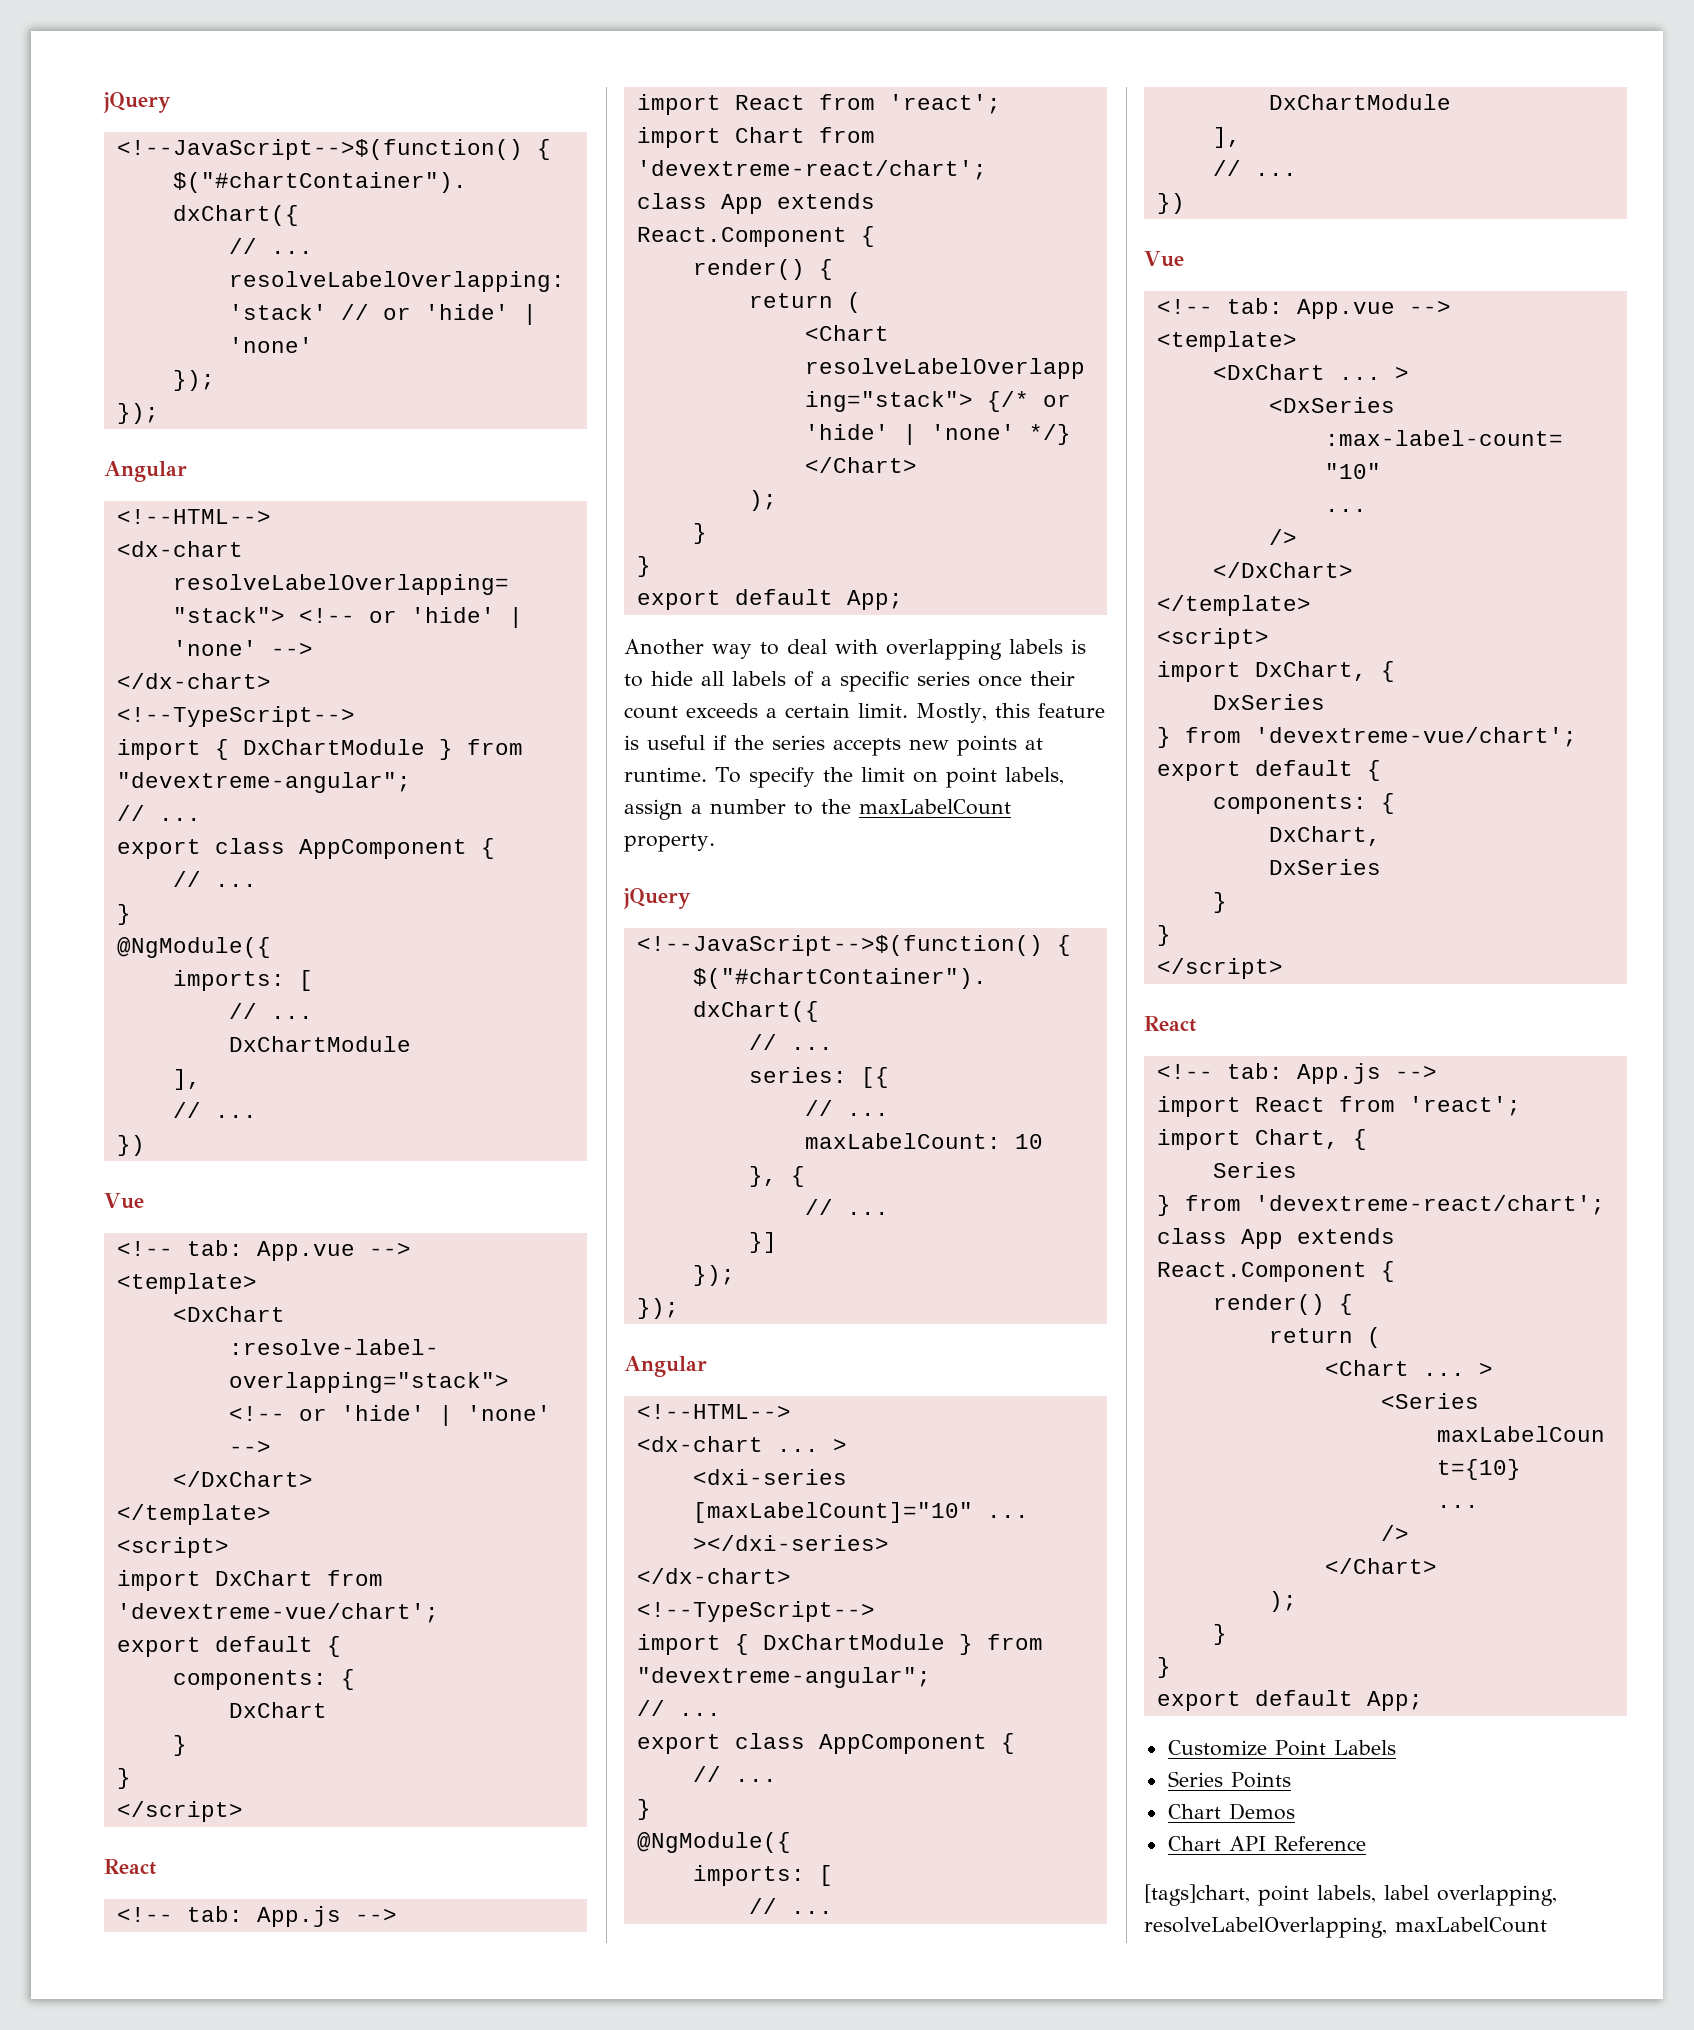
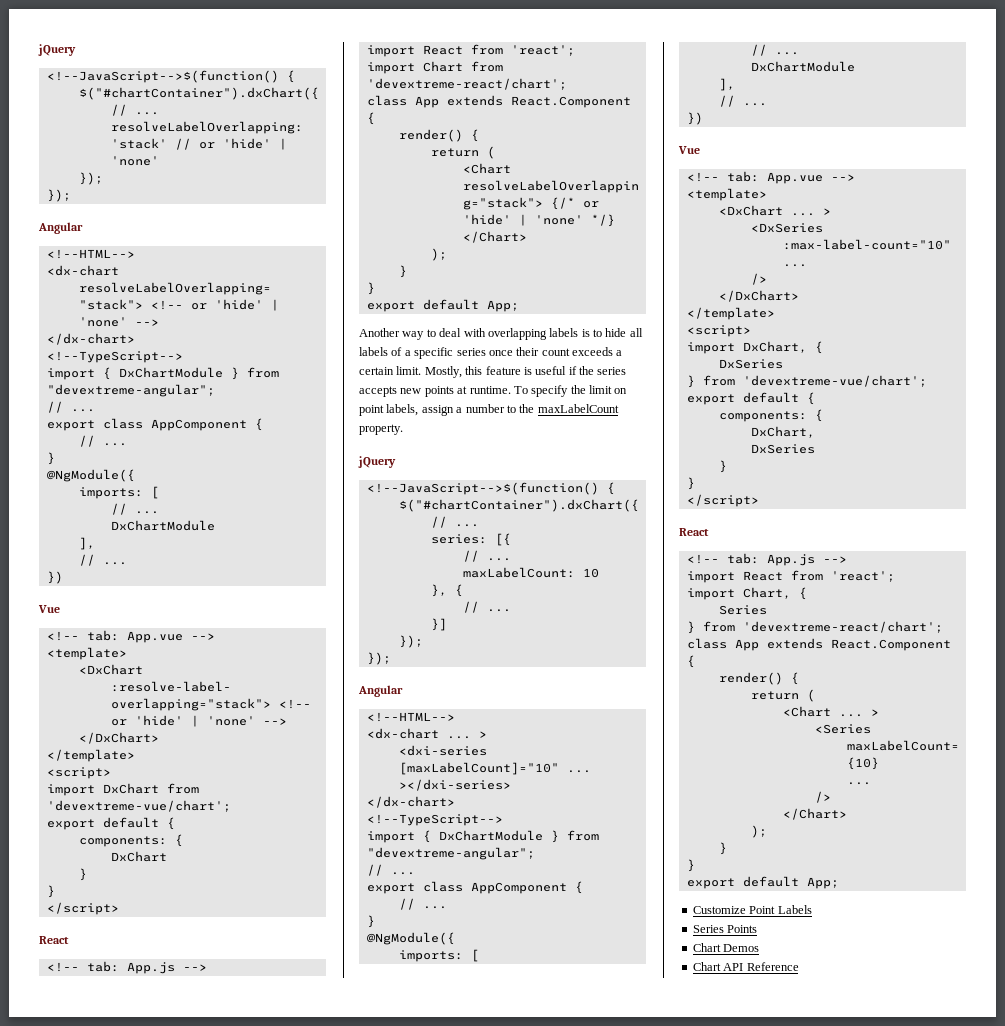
[1144,1884,1557,1906] [1144,1917,1547,1938] // [tags]chart, point labels, label overlapping, resolveLabelOverlapping, maxLabelCount -> (799, 966) none

